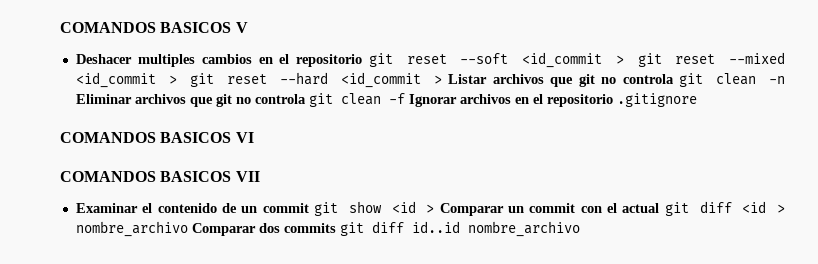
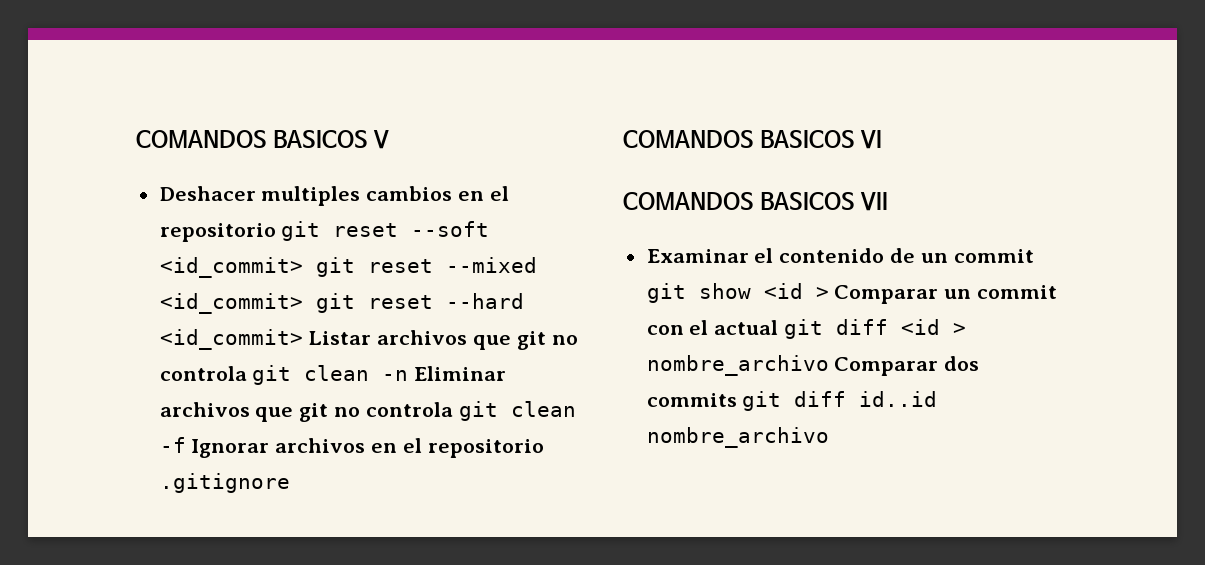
[522,52,624,68] <id_commit > -> [159,257,303,278] <id_commit>
[75,72,177,88] <id_commit > -> [159,293,303,314] <id_commit>
[340,72,442,88] <id_commit > -> [159,329,303,350] <id_commit>

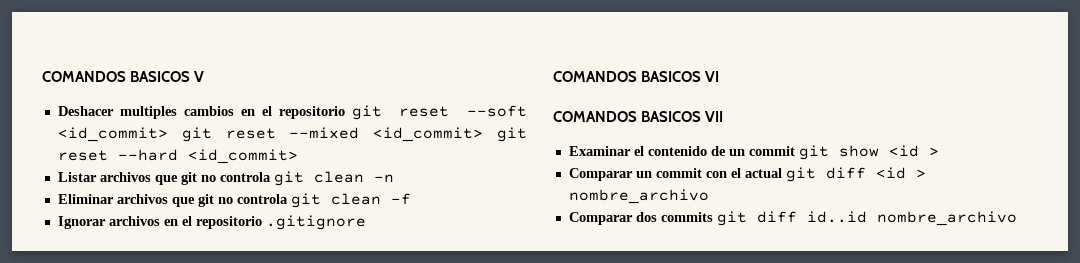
(303, 339) none -> (298, 156) //
(409, 375) none -> (394, 178) //
(186, 445) none -> (411, 199) //
(829, 293) none -> (939, 151) //
(829, 365) none -> (709, 196) //

